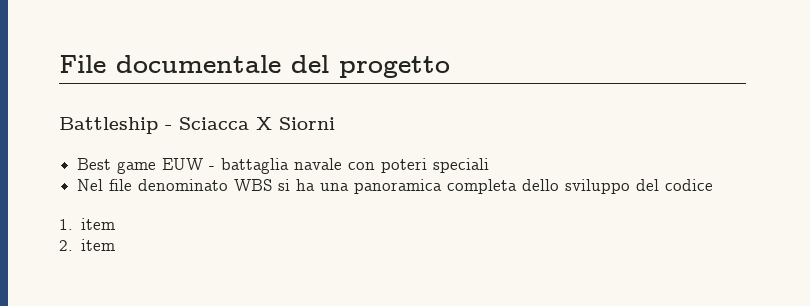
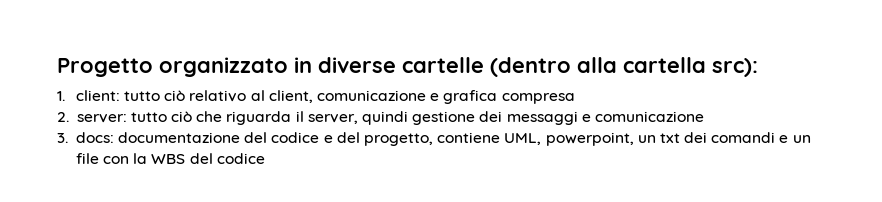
[59,55,450,78] [59,117,335,134] [77,158,490,174] [77,179,714,194] [59,218,116,230] [59,239,116,251] File documentale del progetto // Battleship - Sciacca X Siorni // Best game EUW - battaglia navale con poteri speciali // Nel file denominato WBS si ha una panoramica completa dello sviluppo del codice // 1. item // 2. item -> [57,57,758,77] [57,90,575,104] [57,111,704,125] [57,132,811,146] [75,153,265,164] Progetto organizzato in diverse cartelle (dentro alla cartella src): // 1. client: tutto ciò relativo al client, comunicazione e grafica compresa // 2. server: tutto ciò che riguarda il server, quindi gestione dei messaggi e comunicazione // 3. docs: documentazione del codice e del progetto, contiene UML, powerpoint, un txt dei comandi e un file con la WBS del codice

